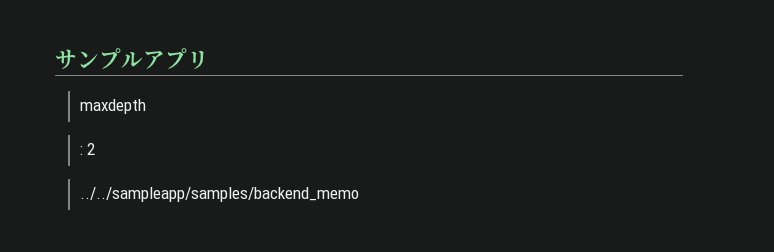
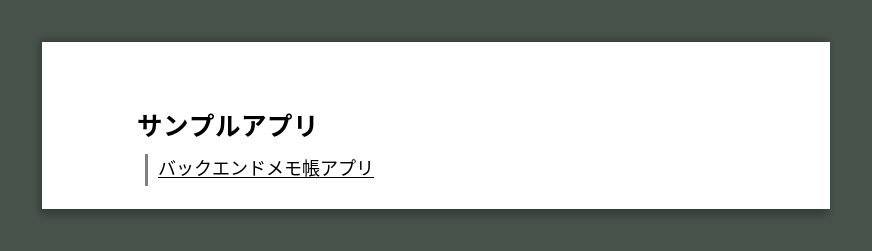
[79,99,146,114] [79,143,96,155] [79,187,359,202] maxdepth // : 2 // ../../sampleapp/samples/backend_memo -> [157,159,374,177] バックエンドメモ帳アプリ

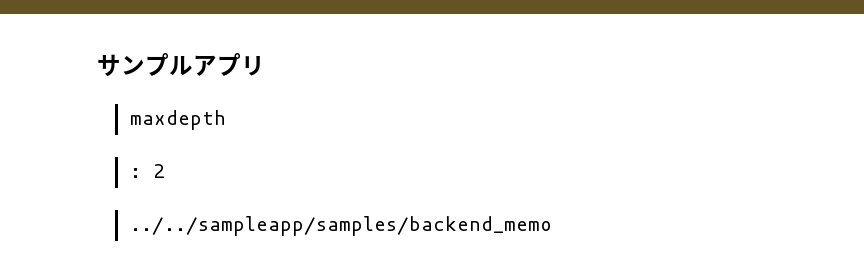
[157,159,374,177] バックエンドメモ帳アプリ -> [129,110,226,130] [129,164,165,178] [129,216,552,236] maxdepth // : 2 // ../../sampleapp/samples/backend_memo

